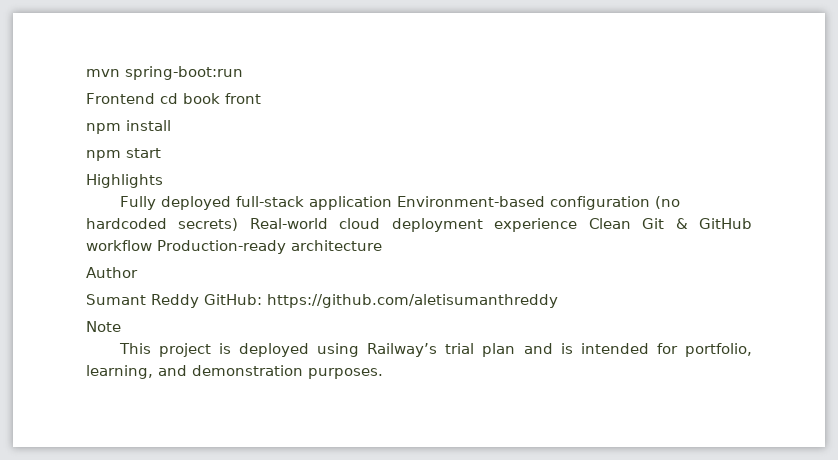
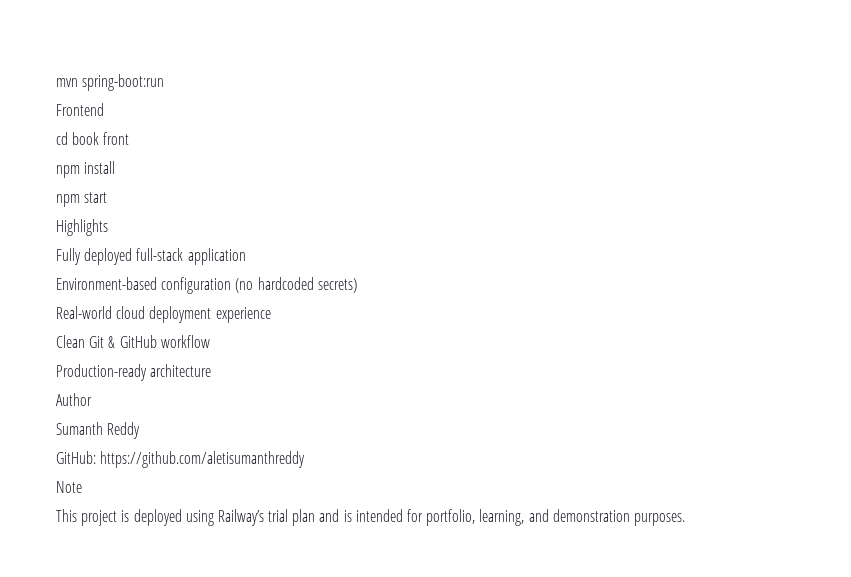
(155, 98) none -> (104, 109) //
(392, 203) none -> (246, 256) //
(239, 224) none -> (357, 285) //
(578, 225) none -> (271, 315) //
(152, 245) none -> (210, 341) //
[86,294,146,305] Sumant -> [56,422,103,435] Sumanth
(199, 301) none -> (141, 430) //

